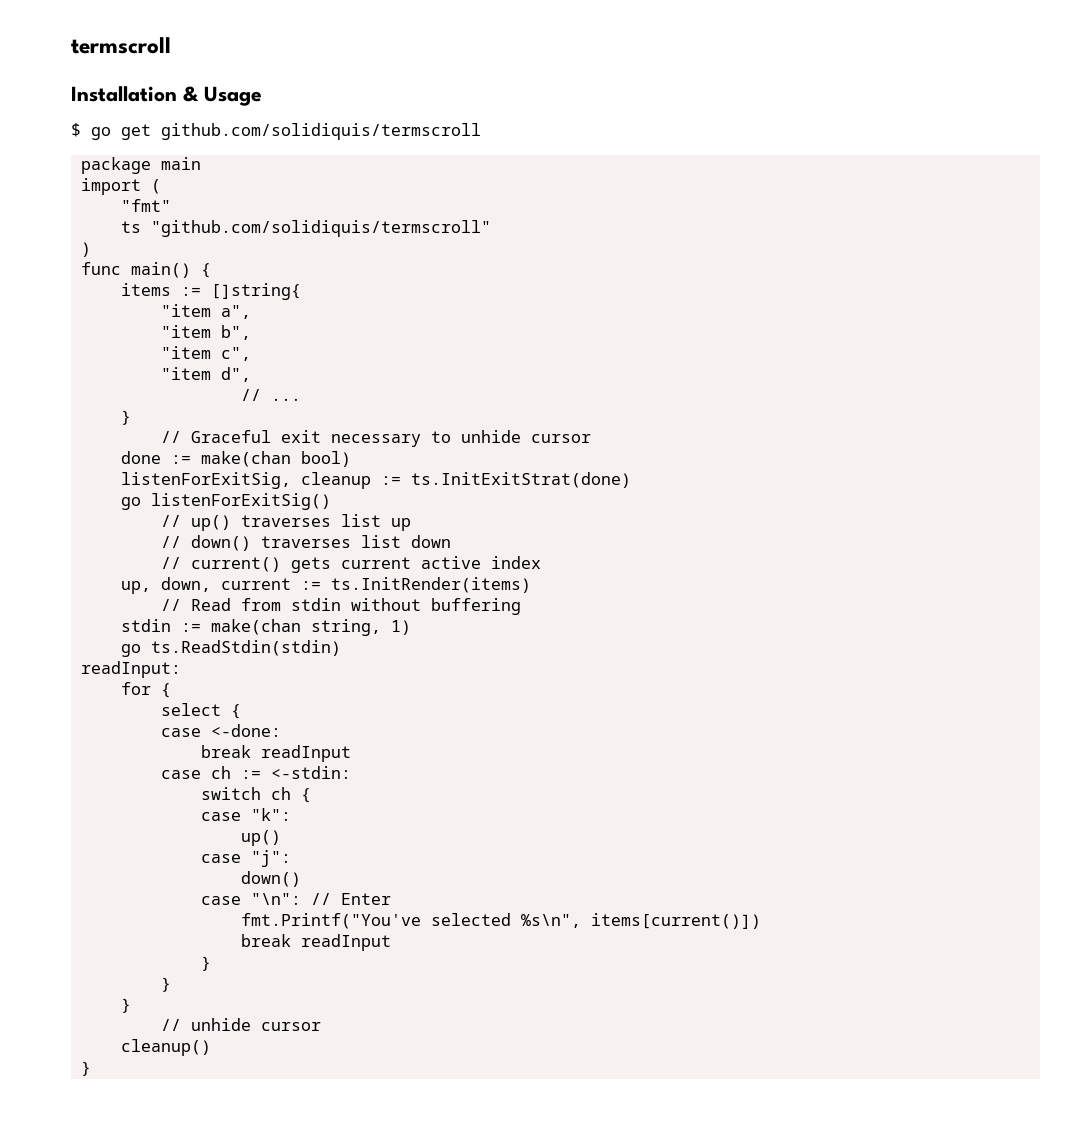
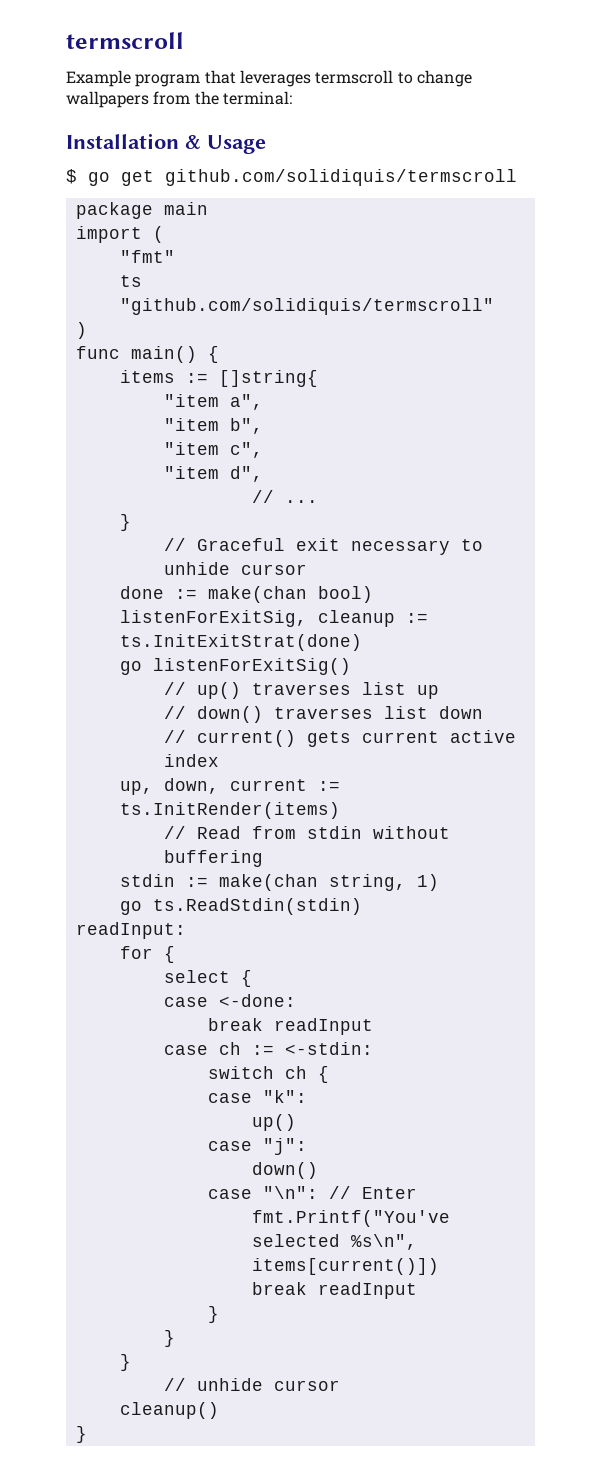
[71,37,171,54] termscroll -> [66,32,184,49] [66,70,472,87] [66,91,292,108] termscroll // Example program that leverages termscroll to change wallpapers from the terminal:

